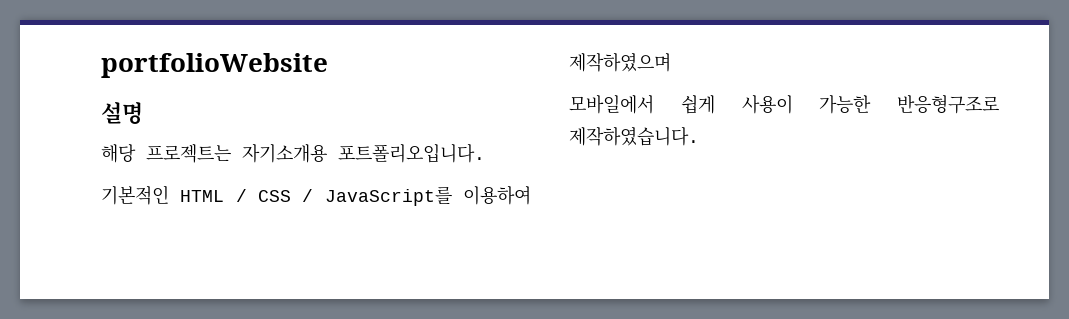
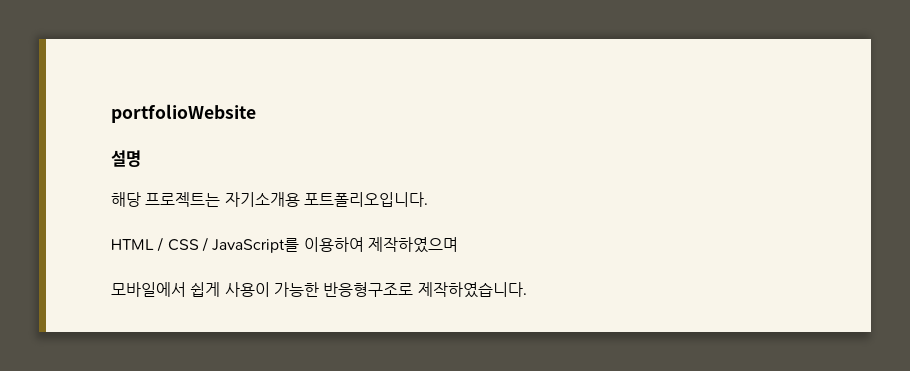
[101,185,169,205] 기본적인 -> (428, 199) none

